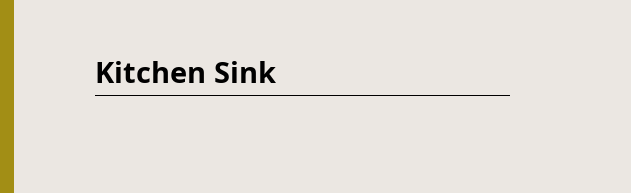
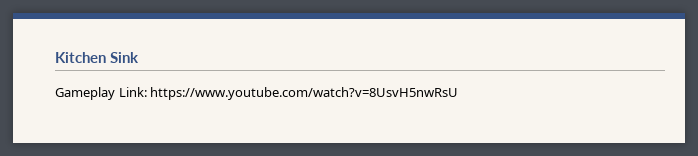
(276, 72) none -> [55,87,459,100] // Gameplay Link: https://www.youtube.com/watch?v=8UsvH5nwRsU

